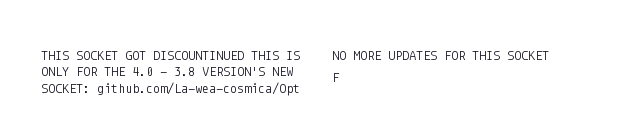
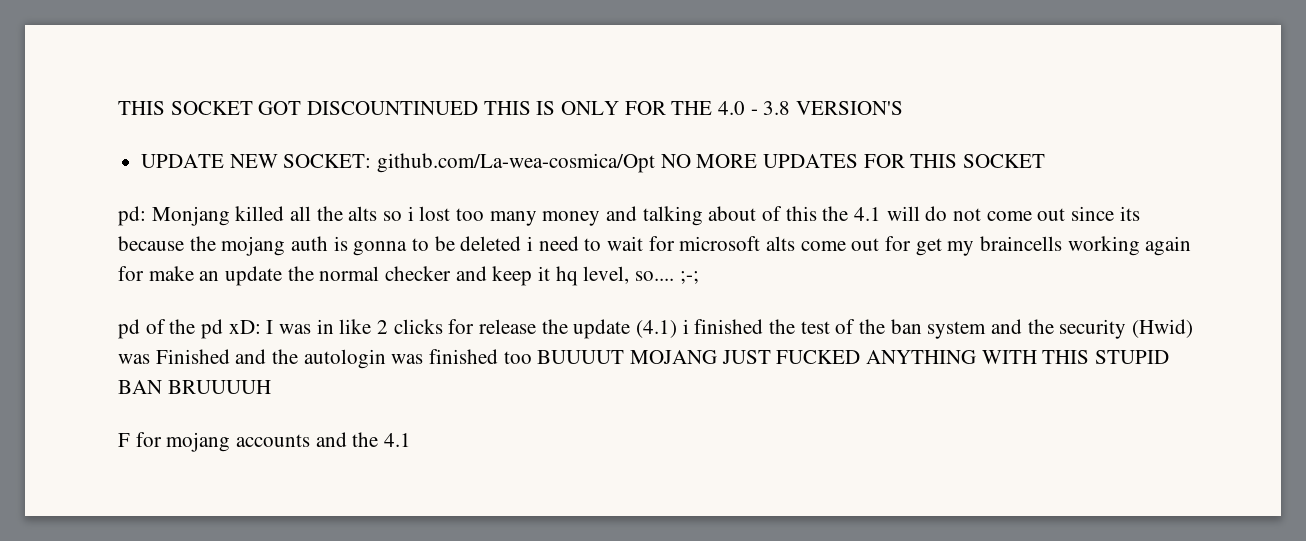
(265, 71) none -> [141,154,225,168] // UPDATE
[332,73,340,82] F -> [118,206,1140,226] [118,236,1192,256] [118,266,699,286] [118,319,1194,339] [118,349,1170,369] [118,380,271,394] [118,432,412,452] pd: Monjang killed all the alts so i lost too many money and talking about of this the 4.1 will do not come out since its because the mojang auth is gonna to be deleted i need to wait for microsoft alts come out for get my braincells working again for make an update the normal checker and keep it hq level, so.... ;-; // pd of the pd xD: I was in like 2 clicks for release the update (4.1) i finished the test of the ban system and the security (Hwid) was Finished and the autologin was finished too BUUUUT MOJANG JUST FUCKED ANYTHING WITH THIS STUPID BAN BRUUUUH // F for mojang accounts and the 4.1

